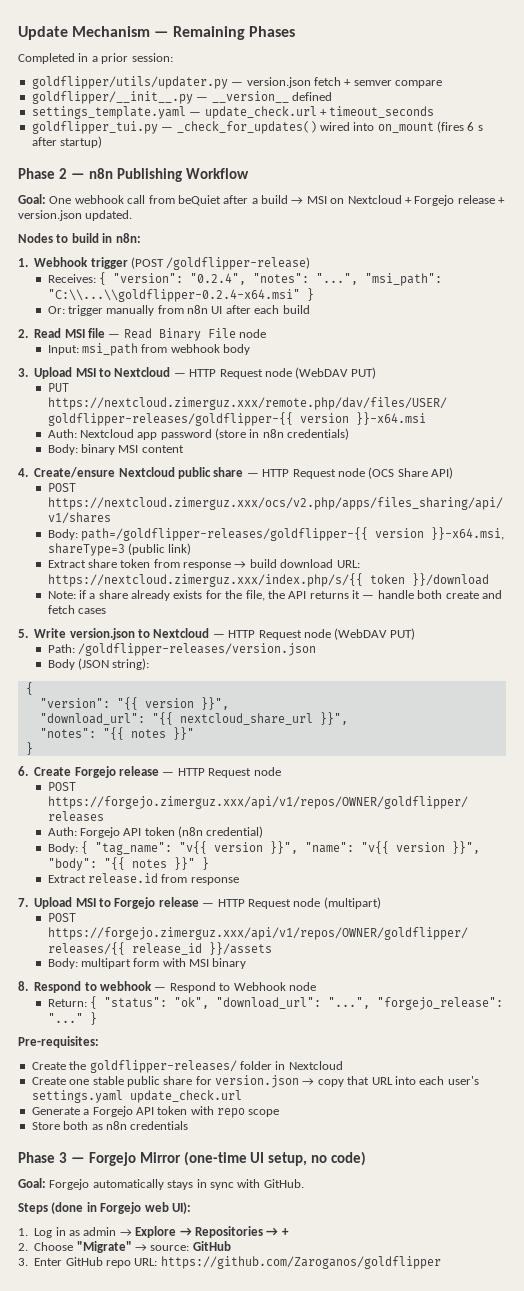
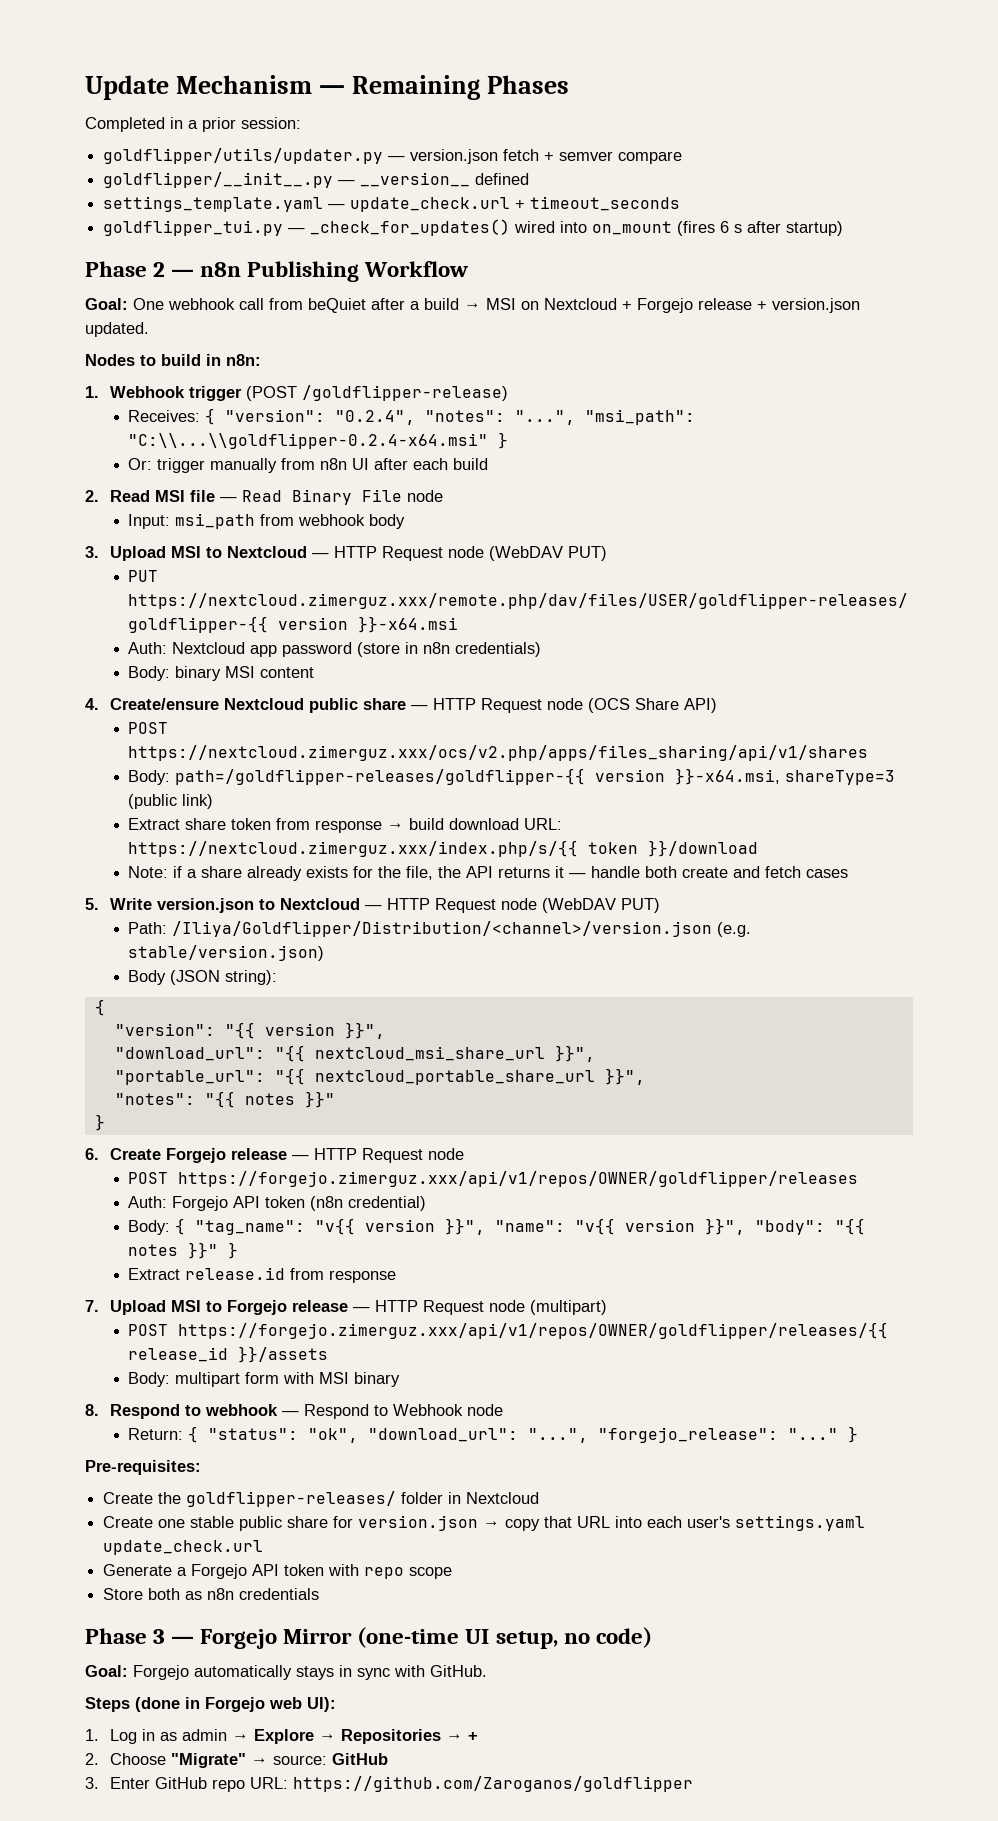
[77,643,316,656] /goldflipper-releases/version.json -> [172,921,752,937] [128,945,325,961] /Iliya/Goldflipper/Distribution/<channel>/version.json (e.g. stable/version.json)
[179,713,313,725] nextcloud_share_url -> [314,1045,595,1062] [114,1068,595,1085] nextcloud_msi_share_url }}", // "portable_url": "{{ nextcloud_portable_share_url

